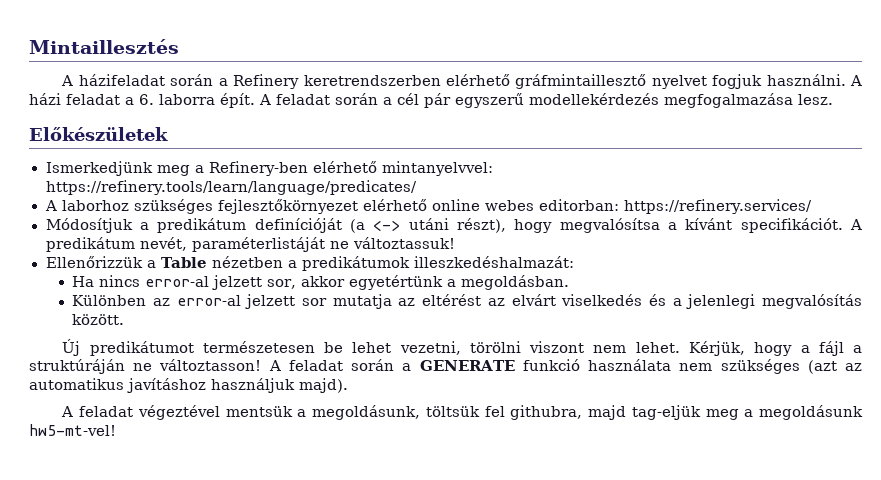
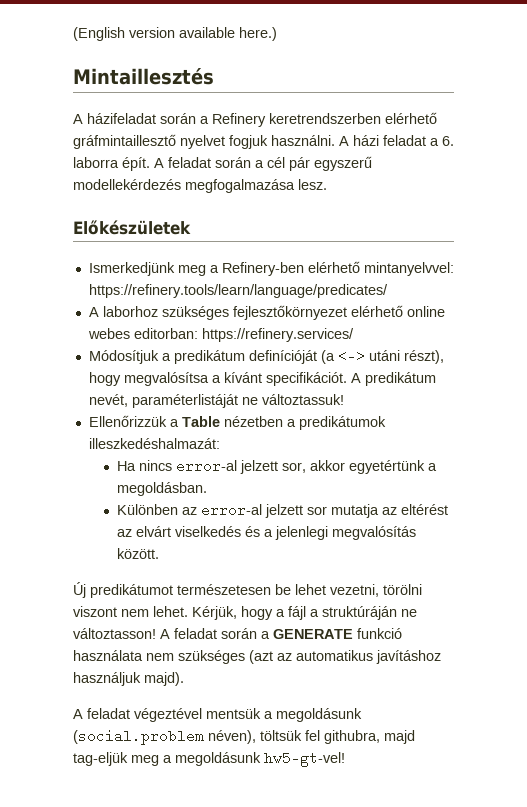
(29, 46) none -> [73,27,277,41] (English version available here.) //
[312,405,421,420] megoldásunk, -> [276,708,362,722] [73,729,256,745] megoldásunk (social.problem néven),
[29,424,116,436] hw5-mt-vel! -> [264,751,345,767] hw5-gt-vel!

